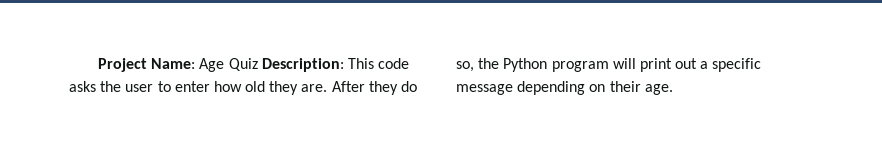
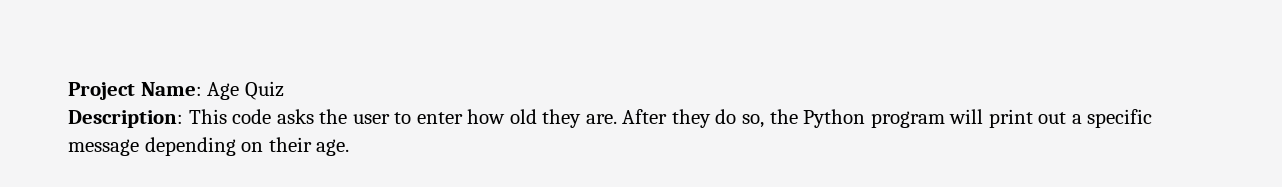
(258, 64) none -> (284, 90) //

